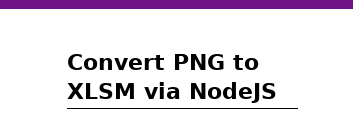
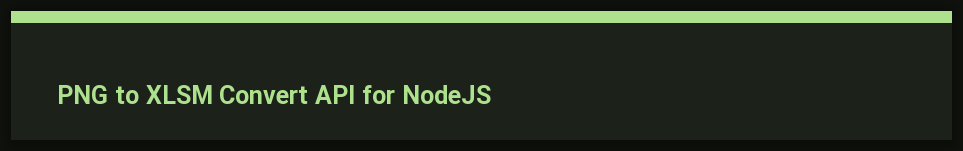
[67,54,165,70] Convert -> (57, 94) none
[144,82,181,99] via -> [219,85,395,104] Convert API for

